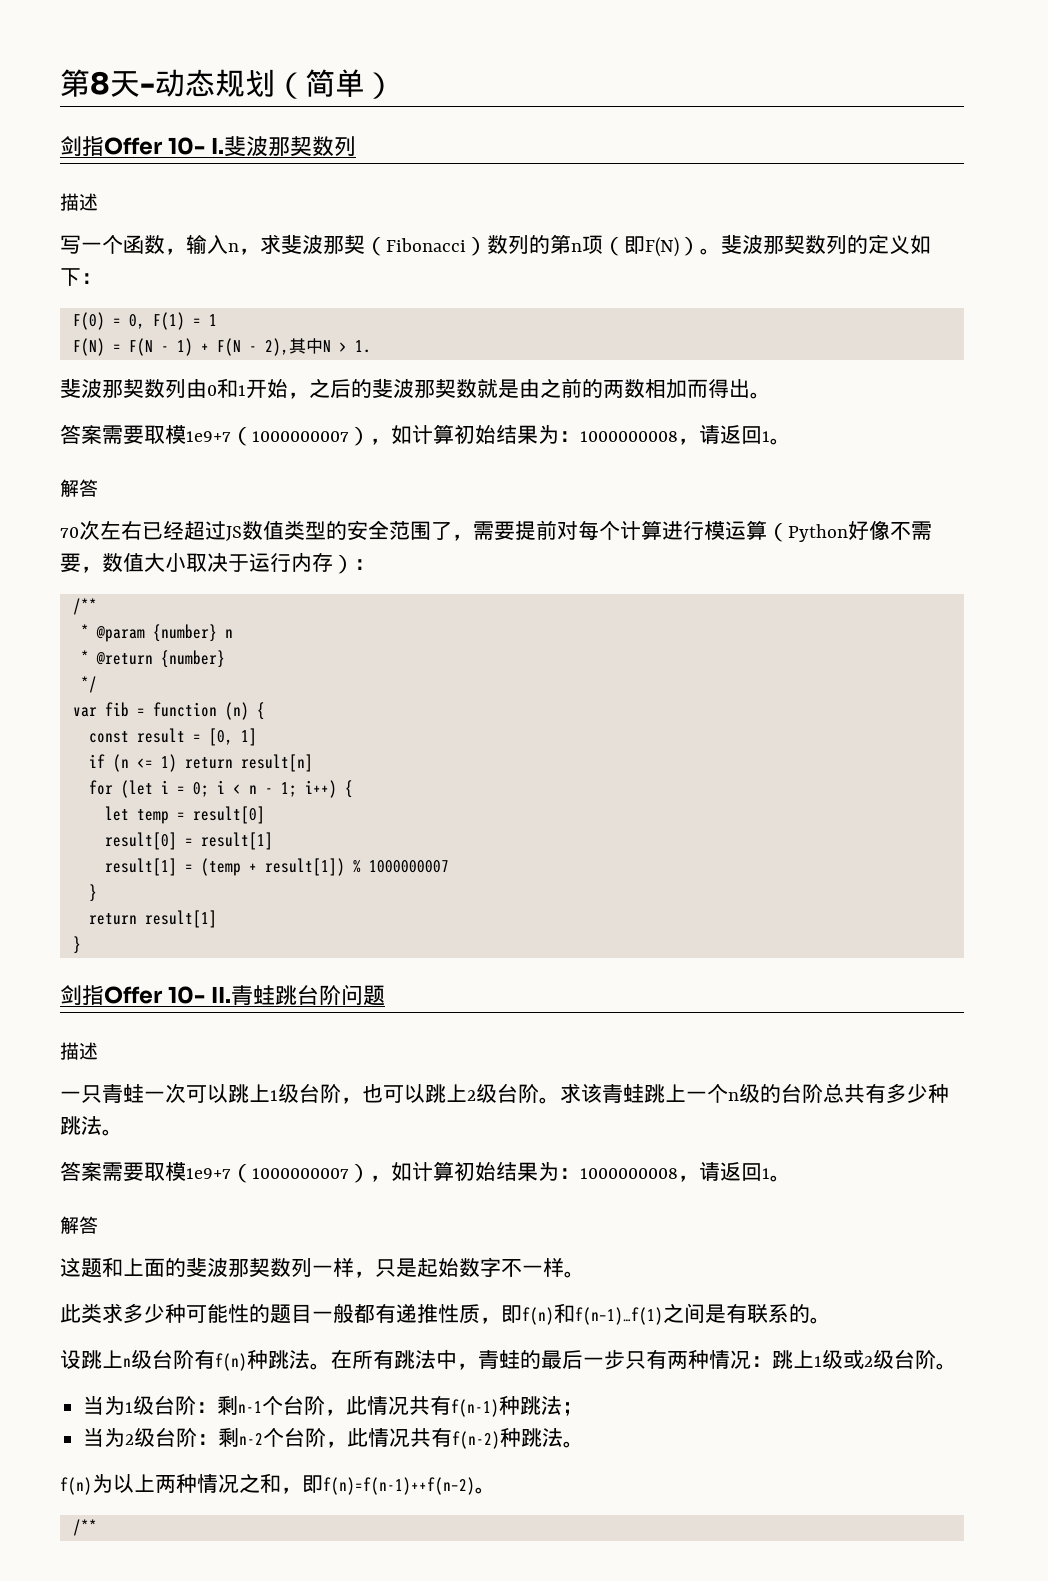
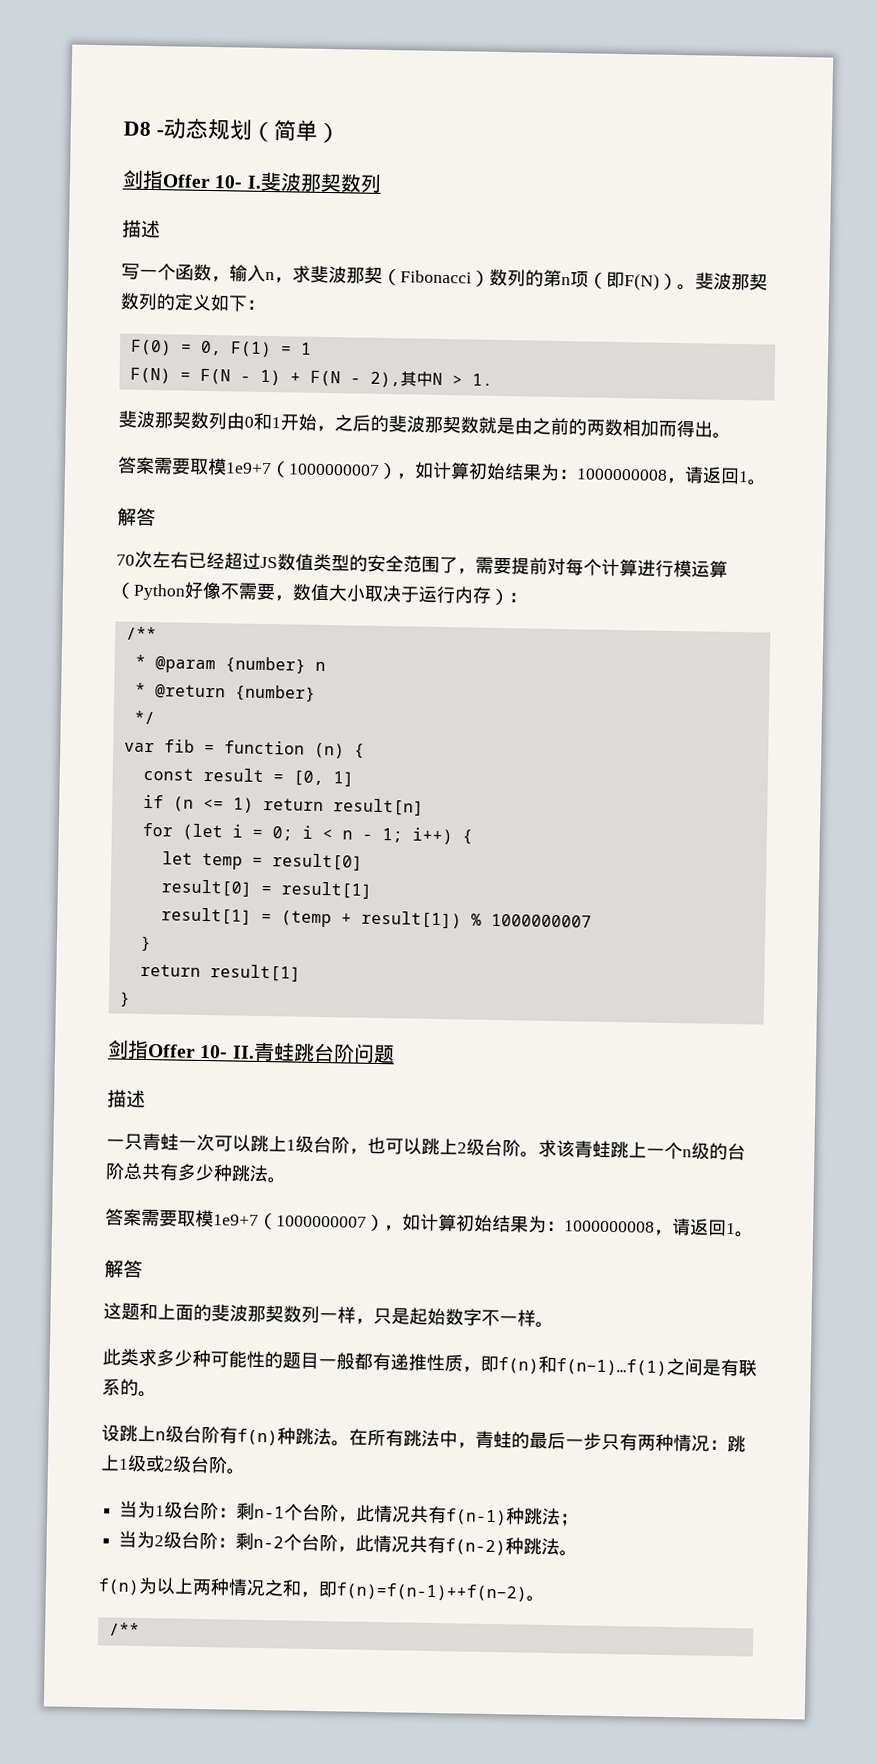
[60,69,140,97] 第8天 -> [123,121,151,136] D8

